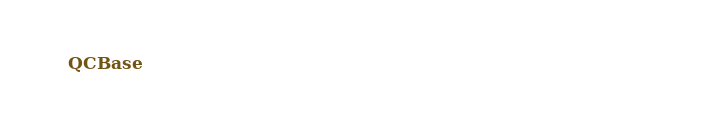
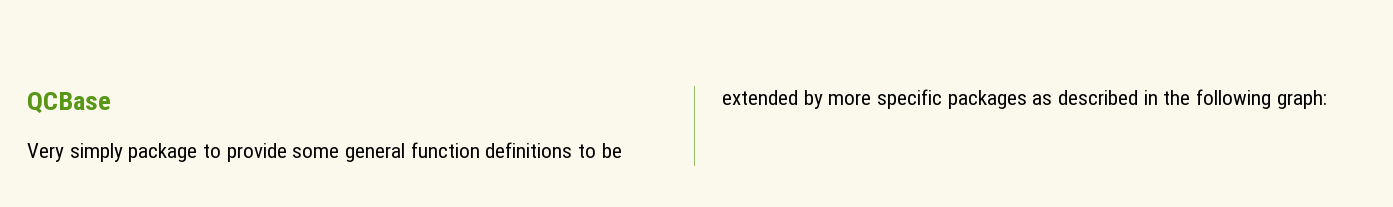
(143, 64) none -> [27,142,622,162] [722,89,1327,109] // Very simply package to provide some general function definitions to be extended by more specific packages as described in the following graph:

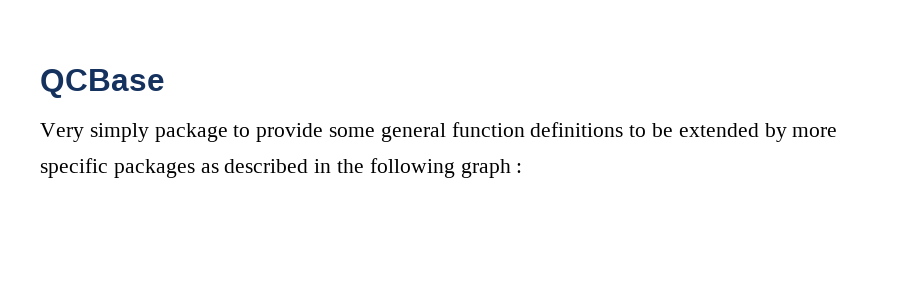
[1276,90,1327,109] graph: -> [460,159,523,178] graph :

